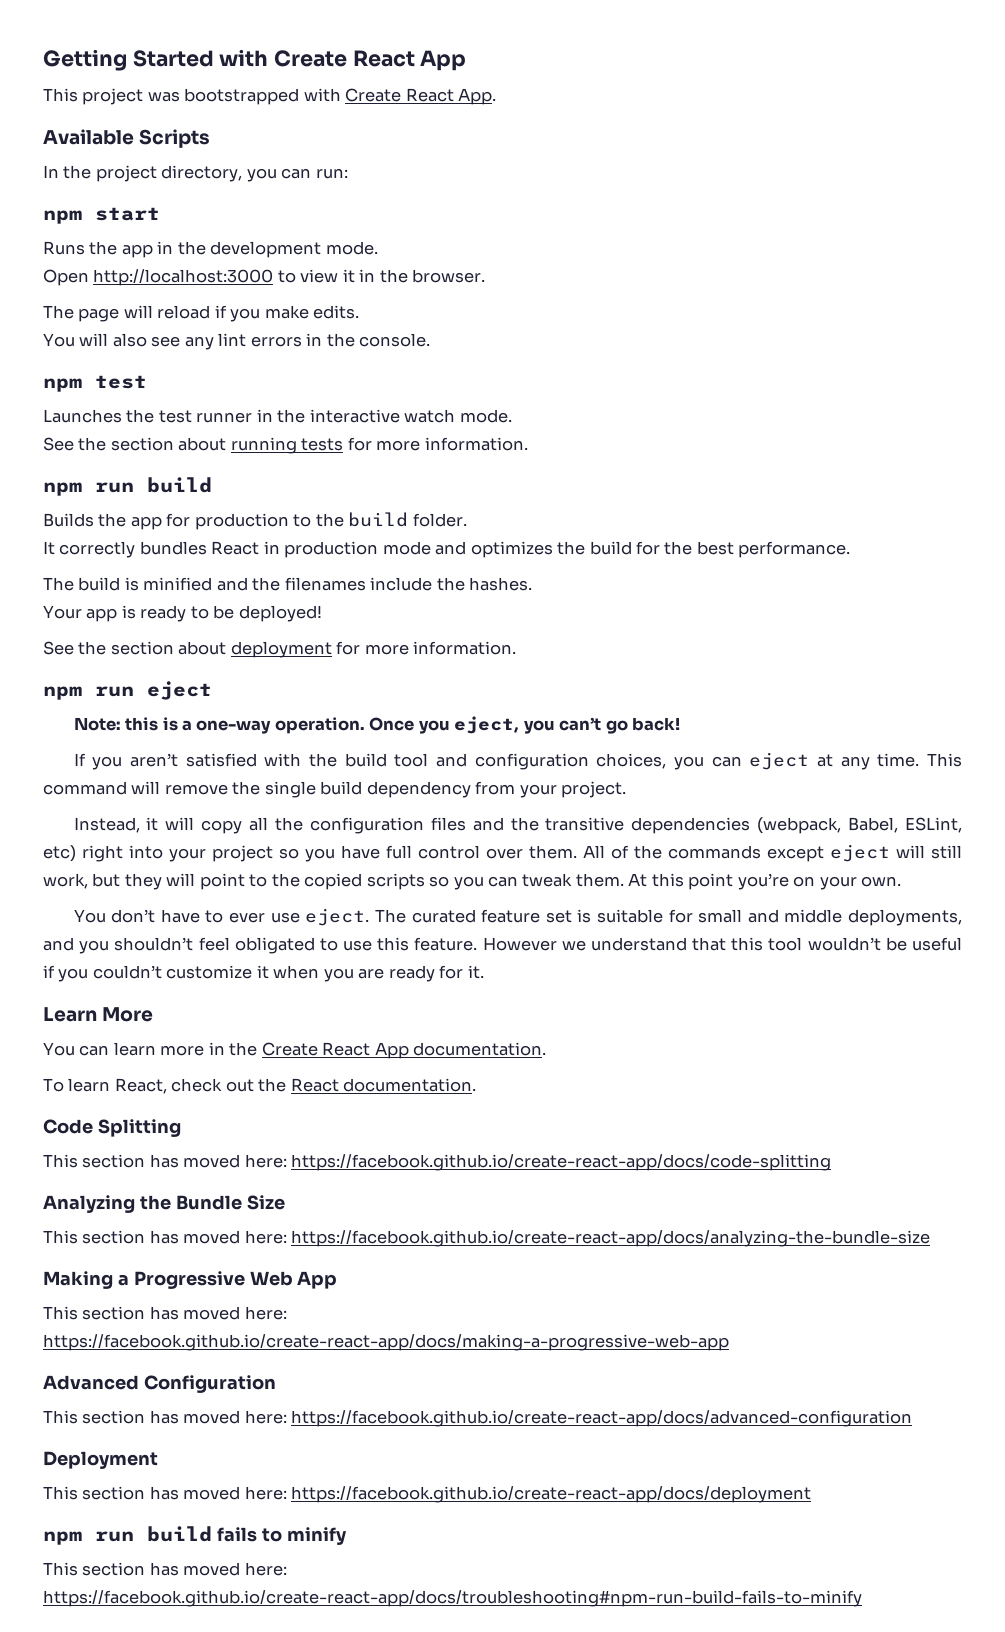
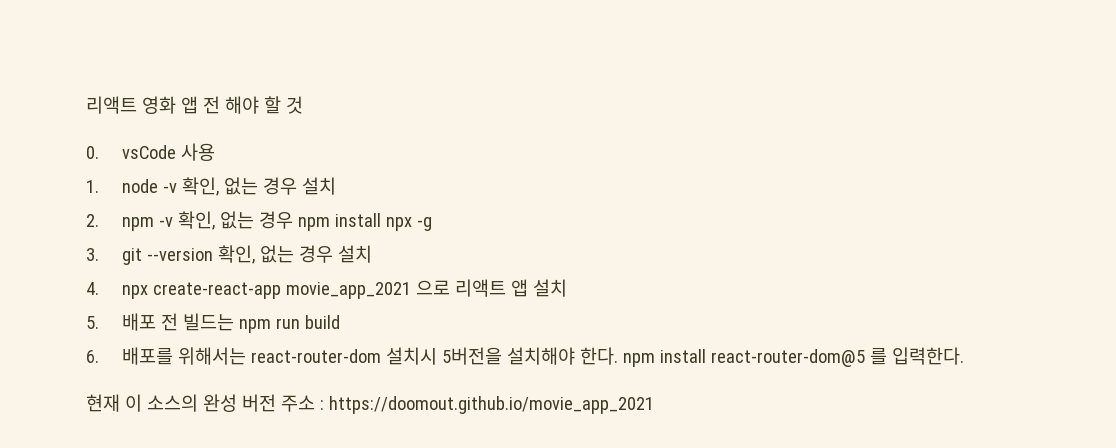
[43,49,467,71] [43,88,497,105] [43,129,211,148] [43,165,348,182] [43,207,160,224] [43,241,378,258] [43,269,486,286] [43,305,360,322] [43,333,431,350] [43,375,147,392] [43,409,512,423] [43,437,528,454] [43,477,212,496] [43,512,467,530] [43,541,851,558] [43,577,533,591] [43,605,322,622] [43,641,517,658] [43,681,212,700] [73,716,681,734] [73,752,963,770] [43,781,627,798] [73,817,962,834] [43,844,962,862] [43,873,902,890] [73,908,962,926] [43,937,962,954] [43,965,484,982] [43,1007,154,1022] [43,1042,547,1059] [43,1078,477,1094] [43,1119,181,1137] [43,1154,832,1171] [43,1195,285,1213] [43,1230,931,1247] [43,1271,338,1289] [43,1306,287,1320] [43,1334,729,1351] [43,1375,276,1393] [43,1410,913,1427] [43,1451,158,1469] [43,1486,812,1503] [43,1526,347,1545] [43,1562,287,1576] [43,1590,862,1607] Getting Started with Create React App // This project was bootstrapped with Create React App. // Available Scripts // In the project directory, you can run: // npm start // Runs the app in the development mode. // Open http://localhost:3000 to view it in the browser. // The page will reload if you make edits. // You will also see any lint errors in the console. // npm test // Launches the test runner in the interactive watch mode. // See the section about running tests for more information. // npm run build // Builds the app for production to the build folder. // It correctly bundles React in production mode and optimizes the build for the best performance. // The build is minified and the filenames include the hashes. // Your app is ready to be deployed! // See the section about deployment for more information. // npm run eject // Note: this is a one-way operation. Once you eject, you can’t go back! // If you aren’t satisfied with the build tool and configuration choices, you can eject at any time. This command will remove the single build dependency from your project. // Instead, it will copy all the configuration files and the transitive dependencies (webpack, Babel, ESLint, etc) right into your project so you have full control over them. All of the commands except eject will still work, but they will point to the copied scripts so you can tweak them. At this point you’re on your own. // You don’t have to ever use eject. The curated feature set is suitable for small and middle deployments, and you shouldn’t feel obligated to use this feature. However we understand that this tool wouldn’t be useful if you couldn’t customize it when you are ready for it. // Learn More // You can learn more in the Create React App documentation. // To learn React, check out the React documentation. // Code Splitting // This section has moved here: https://facebook.github.io/create-react-app/docs/code-splitting // Analyzing the Bundle Size // This section has moved here: https://facebook.github.io/create-react-app/docs/analyzing-the-bundle-size // Making a Progressive Web App // This section has moved here: https://facebook.github.io/create-react-app/docs/making-a-progressive-web-app // Advanced Configuration // This section has moved here: https://facebook.github.io/create-react-app/docs/advanced-configuration // Deployment // This section has moved here: https://facebook.github.io/create-react-app/docs/deployment // npm run build fails to minify // This section has moved here: https://facebook.github.io/create-react-app/docs/troubleshooting#npm-run-build-fails-to-minify -> [86,96,303,114] [86,143,216,161] [86,177,337,196] [86,211,433,231] [86,245,373,265] [86,279,568,299] [86,313,341,333] [86,347,965,367] [86,394,654,414] 리액트 영화 앱 전 해야 할 것 // 0. vsCode 사용 // 1. node -v 확인, 없는 경우 설치 // 2. npm -v 확인, 없는 경우 npm install npx -g // 3. git --version 확인, 없는 경우 설치 // 4. npx create-react-app movie_app_2021 으로 리액트 앱 설치 // 5. 배포 전 빌드는 npm run build // 6. 배포를 위해서는 react-router-dom 설치시 5버전을 설치해야 한다. npm install react-router-dom@5 를 입력한다. // 현재 이 소스의 완성 버전 주소 : https://doomout.github.io/movie_app_2021

